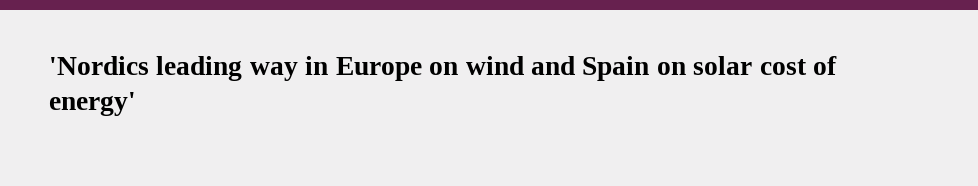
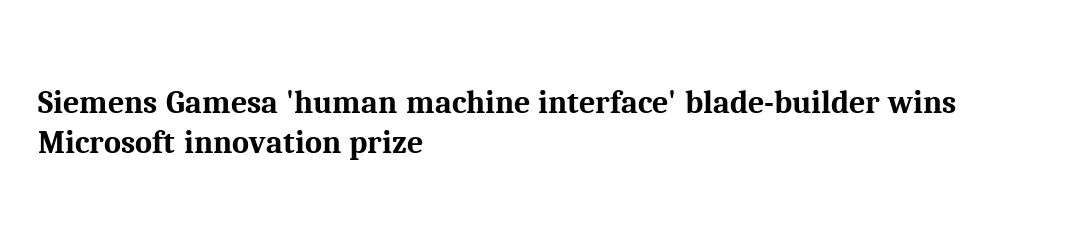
[49,56,838,81] [49,92,136,116] 'Nordics leading way in Europe on wind and Spain on solar cost of energy' -> [38,90,957,113] [38,130,424,160] Siemens Gamesa 'human machine interface' blade-builder wins Microsoft innovation prize

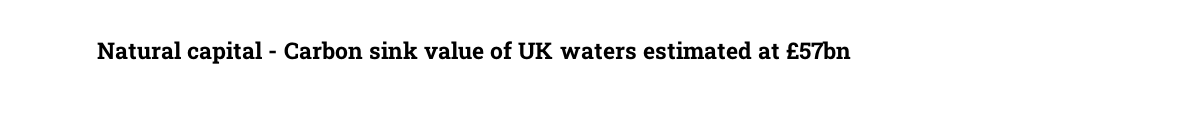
[38,90,957,113] [38,130,424,160] Siemens Gamesa 'human machine interface' blade-builder wins Microsoft innovation prize -> [97,41,852,64] Natural capital - Carbon sink value of UK waters estimated at £57bn

